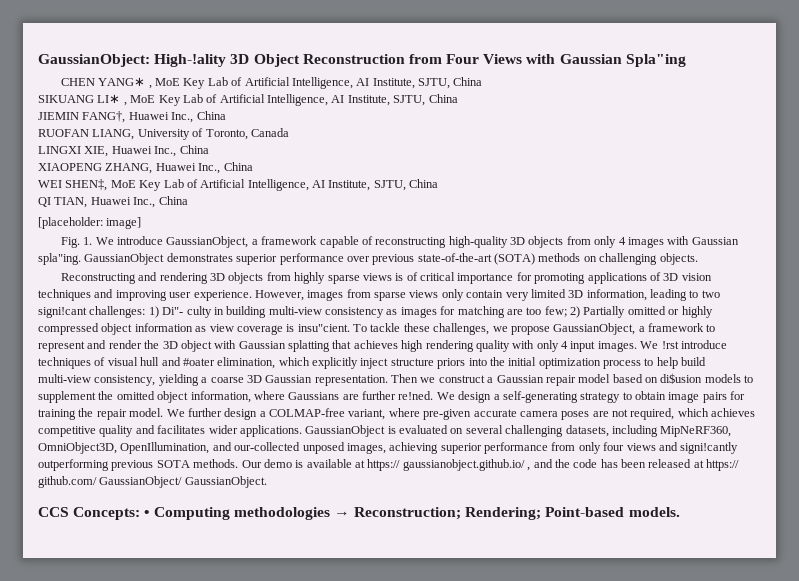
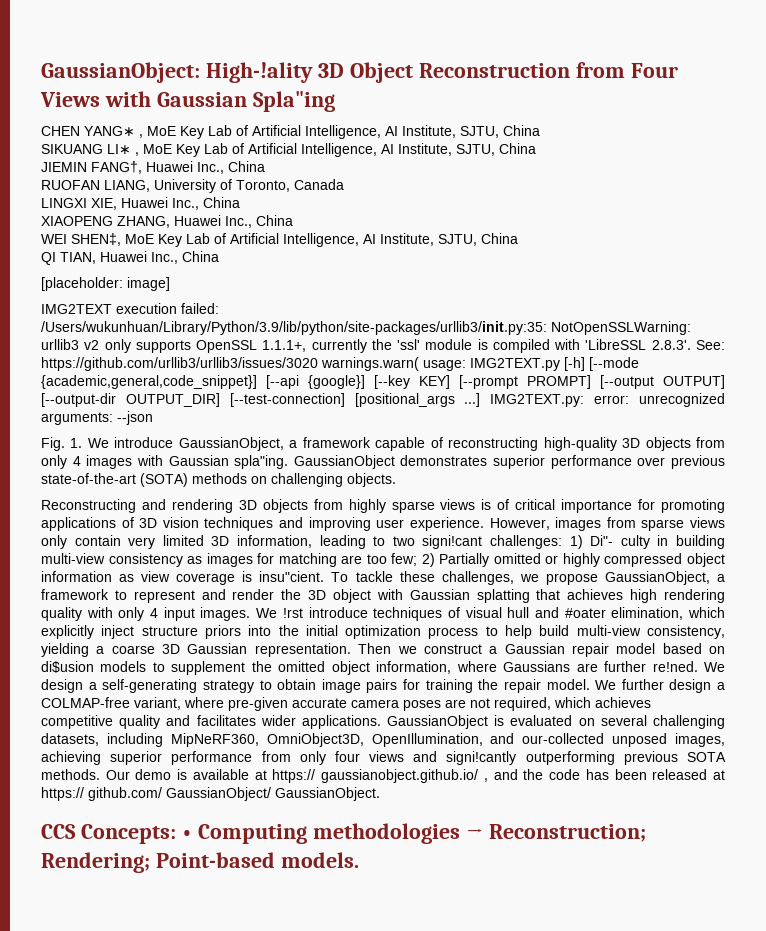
(142, 223) none -> [41,303,219,314] [41,321,691,335] [41,339,725,353] [41,357,639,371] [41,375,725,389] [41,393,725,407] [41,411,153,425] // IMG2TEXT execution failed: /Users/wukunhuan/Library/Python/3.9/lib/python/site-packages/urllib3/init.py:35: NotOpenSSLWarning: urllib3 v2 only supports OpenSSL 1.1.1+, currently the 'ssl' module is compiled with 'LibreSSL 2.8.3'. See: https://github.com/urllib3/urllib3/issues/3020 warnings.warn( usage: IMG2TEXT.py [-h] [--mode {academic,general,code_snippet}] [--api {google}] [--key KEY] [--prompt PROMPT] [--output OUTPUT] [--output-dir OUTPUT_DIR] [--test-connection] [positional_args ...] IMG2TEXT.py: error: unrecognized arguments: --json

